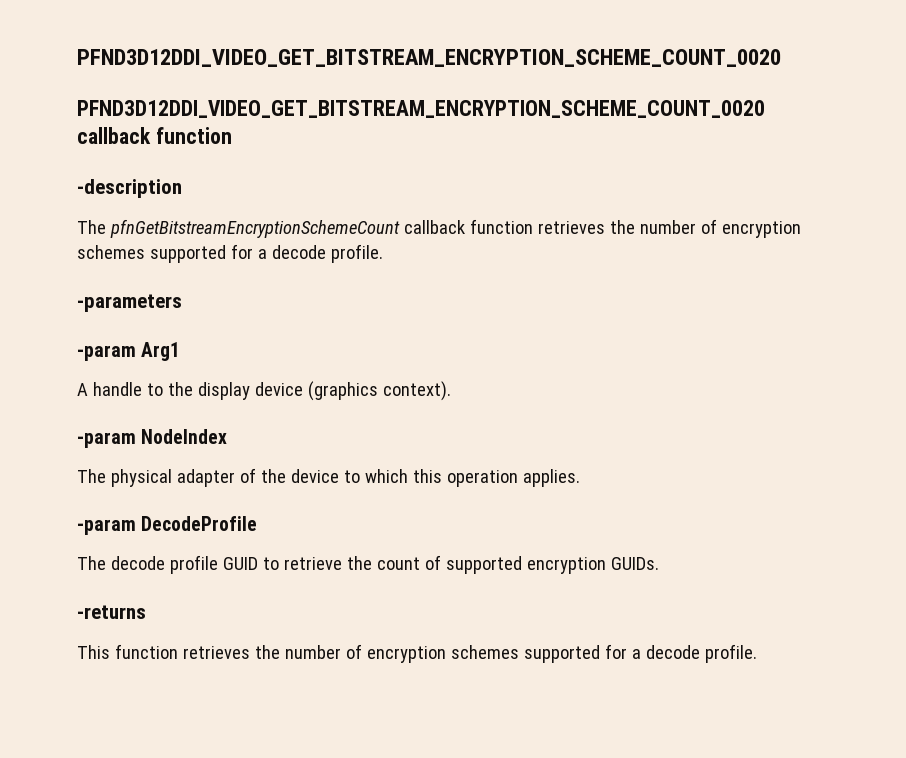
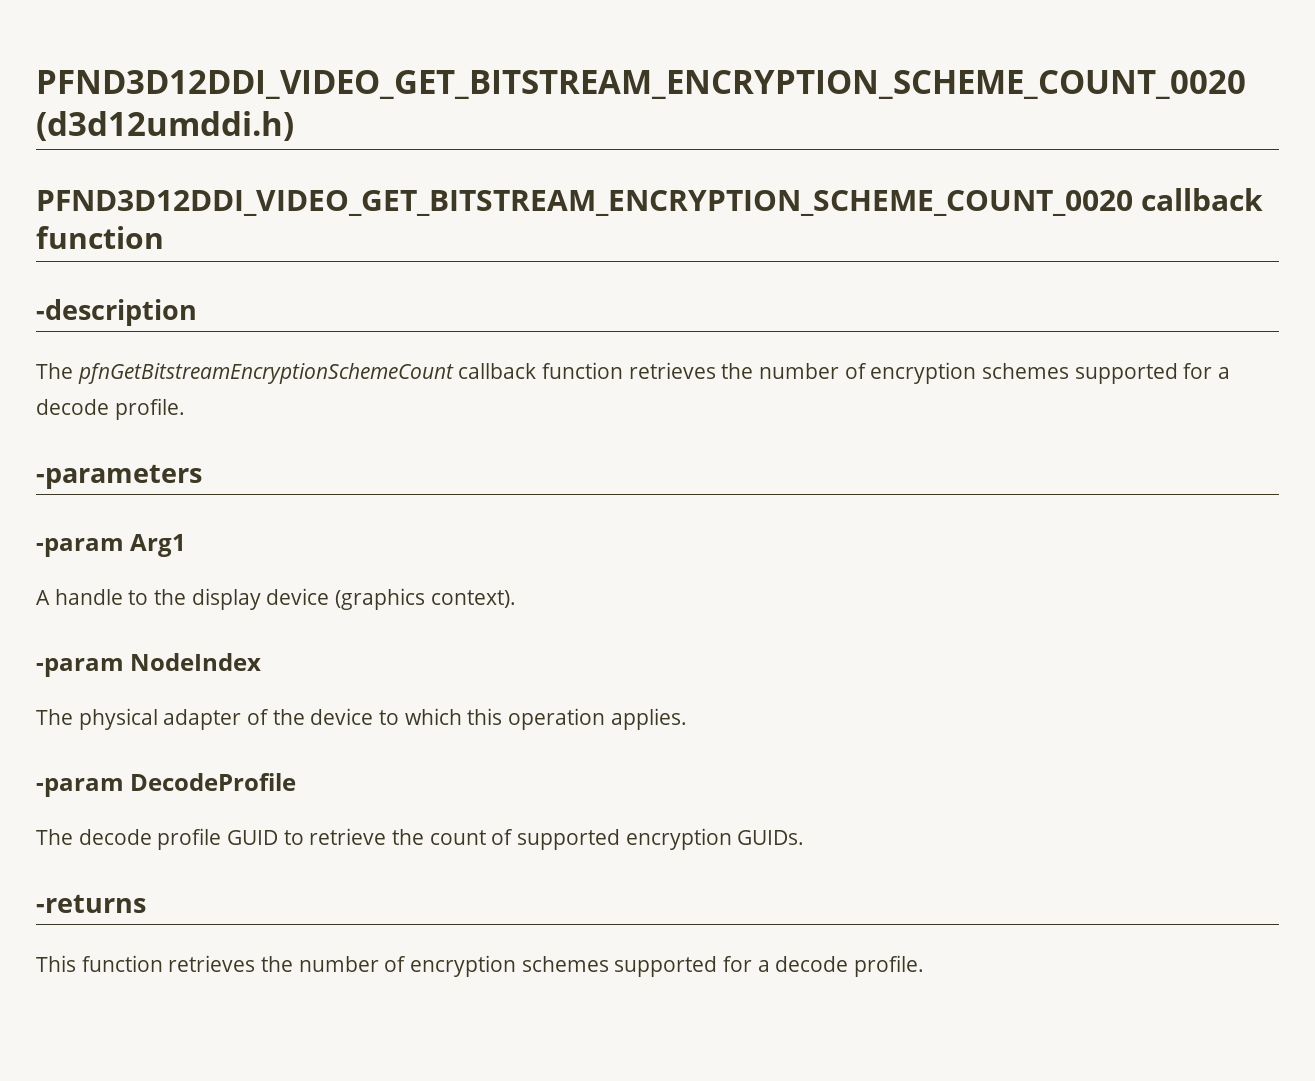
[77,49,781,67] PFND3D12DDI_VIDEO_GET_BITSTREAM_ENCRYPTION_SCHEME_COUNT_0020 -> [36,70,1246,99] [36,111,294,141] PFND3D12DDI_VIDEO_GET_BITSTREAM_ENCRYPTION_SCHEME_COUNT_0020 (d3d12umddi.h)

